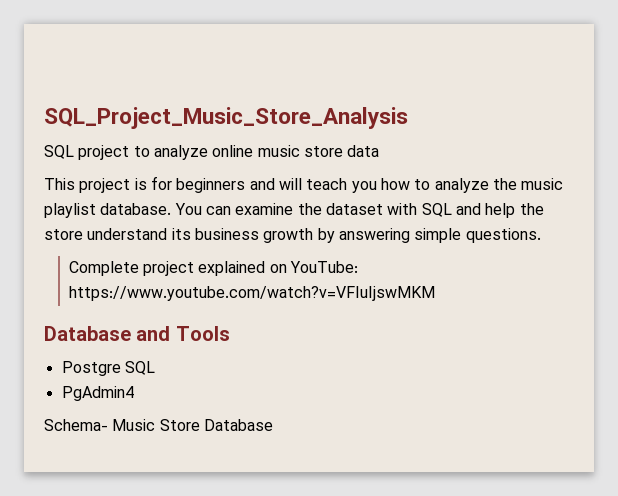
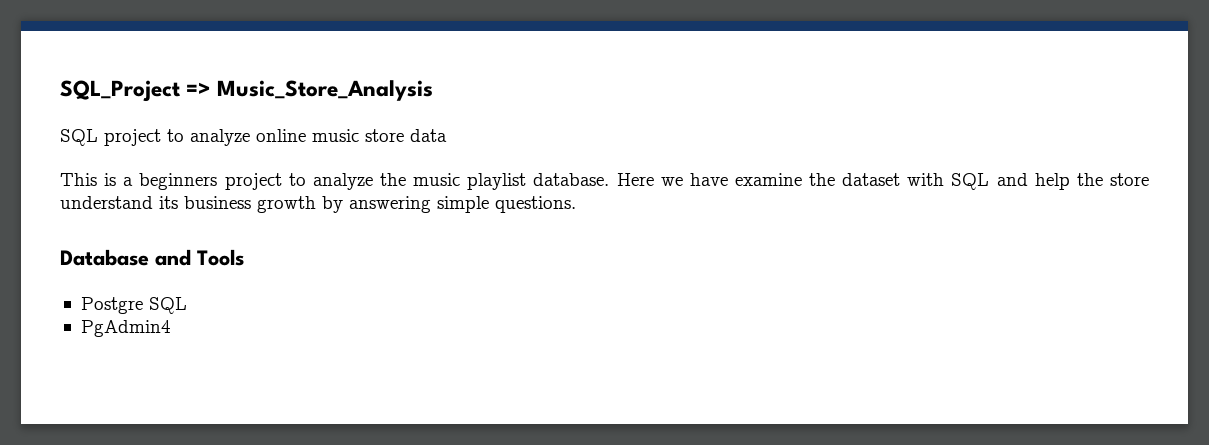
[44,107,408,129] SQL_Project_Music_Store_Analysis -> [60,80,434,102] SQL_Project => Music_Store_Analysis
[79,176,410,193] project is for beginners and will teach you how -> [104,173,282,190] is a beginners project
[174,203,231,215] You can -> [616,173,728,186] Here we have
[68,261,359,276] [68,286,435,301] // Complete project explained on YouTube: https://www.youtube.com/watch?v=VFIuIjswMKM -> (576, 204) none
[44,419,273,431] // Schema- Music Store Database -> (171, 328) none

